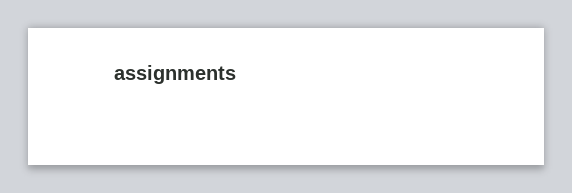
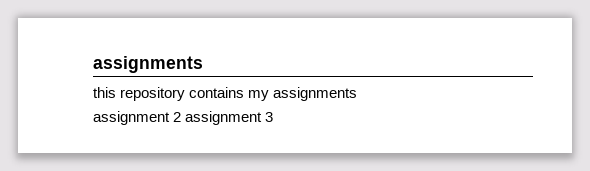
[114,65,236,84] assignments -> [93,56,203,73] [93,87,358,101] [93,111,274,125] assignments // this repository contains my assignments // assignment 2 assignment 3

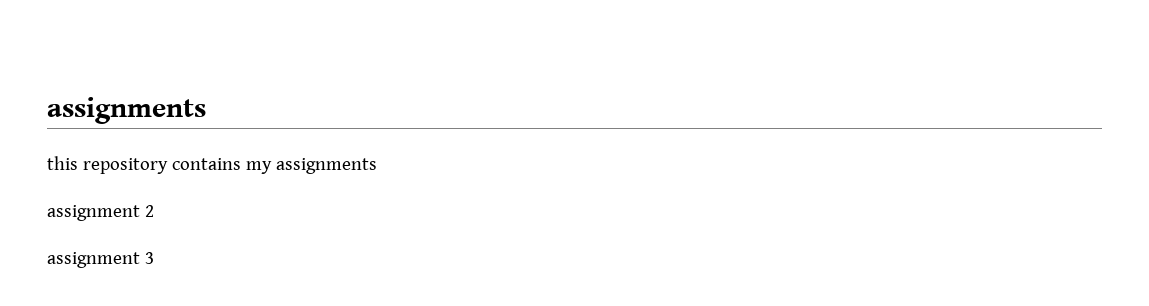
(182, 117) none -> (154, 211) //

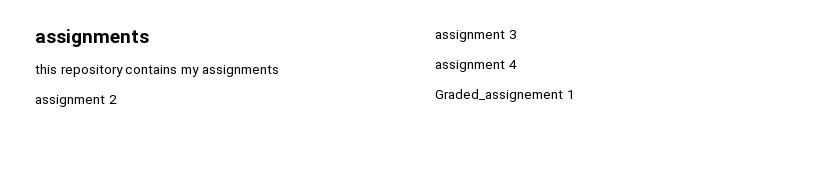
(154, 258) none -> [435,60,517,72] [435,89,575,102] // assignment 4 // Graded_assignement 1

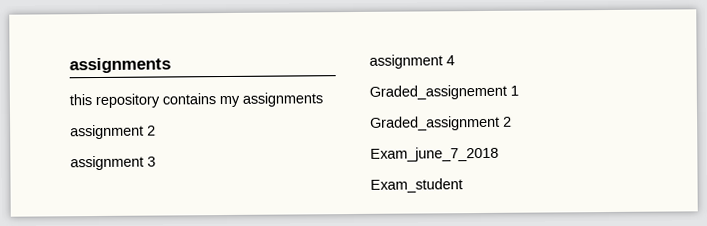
(575, 94) none -> [370,115,512,131] [370,146,499,162] [370,178,463,193] // Graded_assignment 2 // Exam_june_7_2018 // Exam_student

